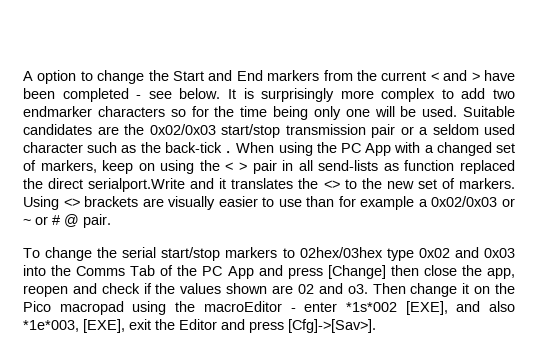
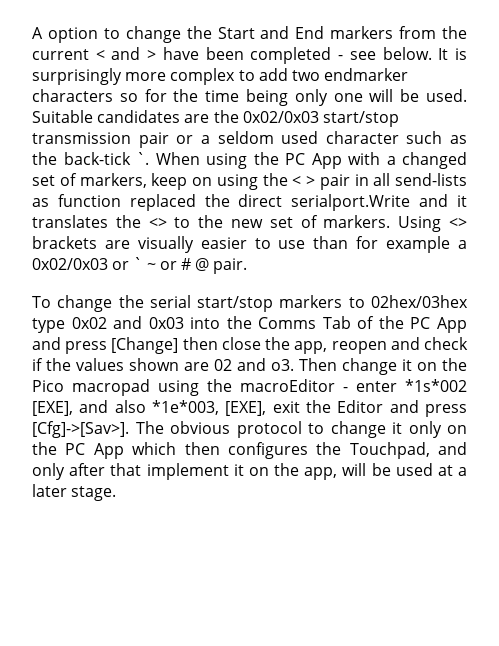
[225,150,233,154] . -> [136,152,149,165] `.
(516, 202) none -> [133,257,143,270] `
(376, 326) none -> [135,421,467,438] [32,442,467,459] [32,463,468,480] [32,484,117,501] The obvious protocol to change it only on the PC App which then configures the Touchpad, and only after that implement it on the app, will be used at a later stage.

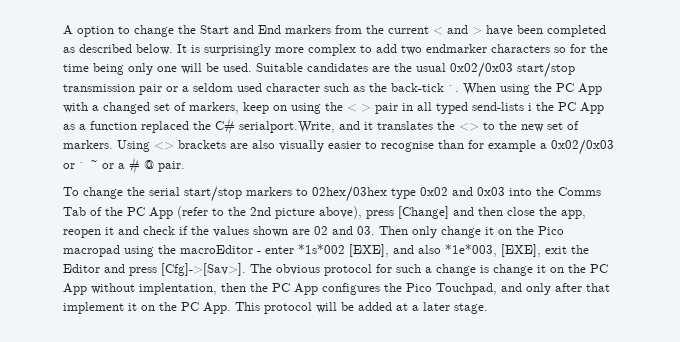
[338,51,376,60] - see -> [63,44,132,53] as described
(239, 116) none -> [416,63,446,72] usual
[395,173,467,186] [32,198,49,207] send-lists as -> [436,102,604,114] [63,124,86,130] typed send-lists i the PC App as a
[238,194,411,211] direct serialport.Write -> [215,118,335,135] C# serialport.Write,
(130, 244) none -> [252,140,275,149] also
[278,240,306,249] use -> [381,141,434,152] recognise
(177, 265) none -> [118,163,125,169] a
[32,337,61,350] and -> [177,206,362,219] (refer to the 2nd picture above),
(179, 345) none -> [453,207,474,216] and
(387, 347) none -> [105,227,114,235] it
[271,358,337,371] o3. Then -> [357,226,437,238] 03. Then only
[308,421,442,438] to change it only -> [376,264,546,276] for such a change is change it
[132,442,220,455] which then -> [91,283,318,295] without implentation, then the PC App
(342, 448) none -> [406,283,432,292] Pico
[304,463,433,480] app, will be used -> [181,302,392,314] PC App. This protocol will be added

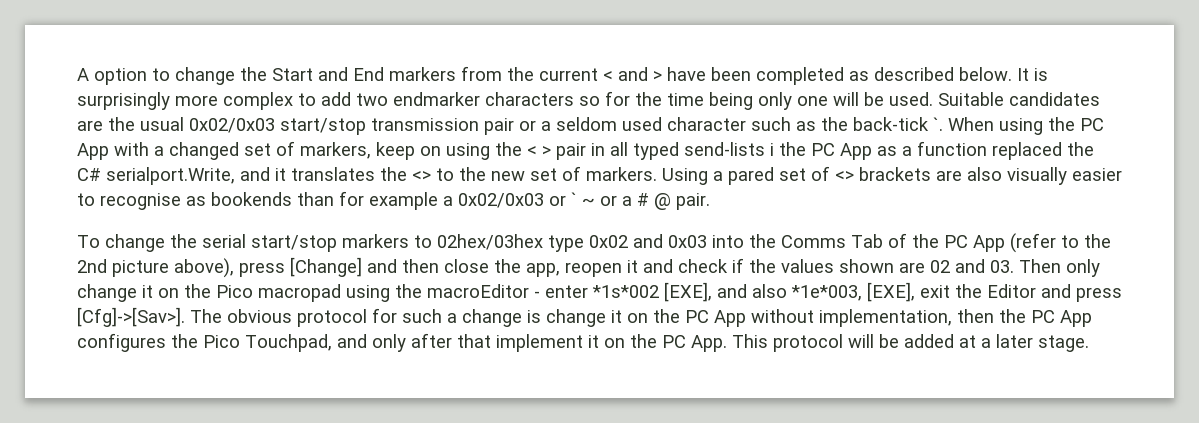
(150, 146) none -> [713,166,830,185] a pared set of
(434, 146) none -> [186,192,292,206] as bookends
[139,283,217,295] implentation, -> [819,309,952,327] implementation,

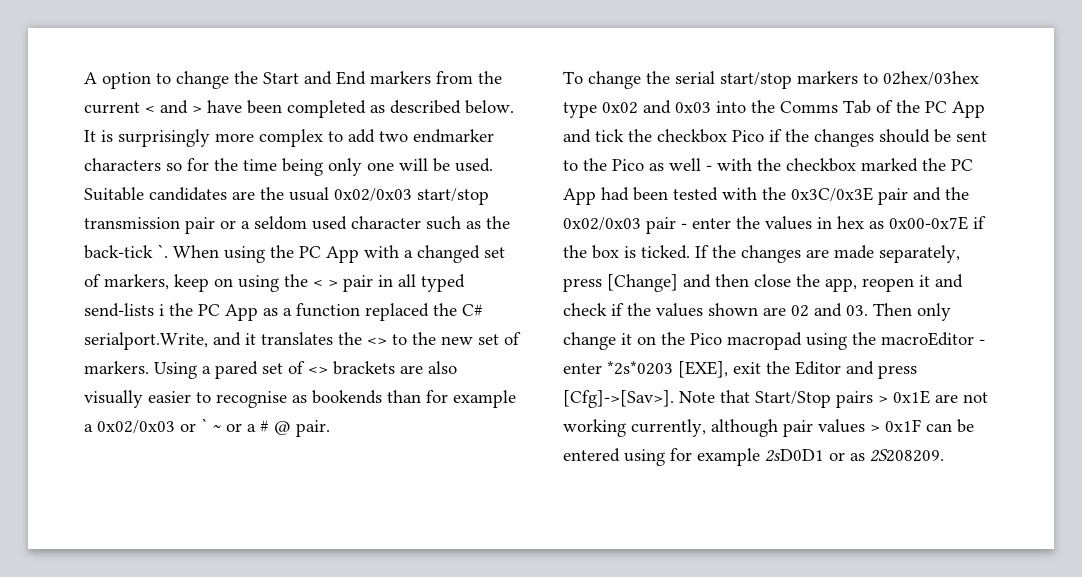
[1010,233,1111,253] [77,258,234,278] (refer to the 2nd picture above), -> [563,129,987,147] [563,158,973,172] [563,187,969,205] [563,216,986,234] [563,245,960,263] and tick the checkbox Pico if the changes should be sent to the Pico as well - with the checkbox marked the PC App had been tested with the 0x3C/0x3E pair and the 0x02/0x03 pair - enter the values in hex as 0x00-0x7E if the box is ticked. If the changes are made separately,
[592,282,862,302] *1s*002 [EXE], and also *1e*003, -> [607,361,673,375] *2s*0203
[190,308,1092,327] [77,333,1089,352] The obvious protocol for such a change is change it on the PC App without implementation, then the PC App configures the Pico Touchpad, and only after that implement it on the PC App. This protocol will be added at a later stage. -> [679,390,988,408] [563,419,974,437] [563,448,944,466] Note that Start/Stop pairs > 0x1E are not working currently, although pair values > 0x1F can be entered using for example 2sD0D1 or as 2S208209.

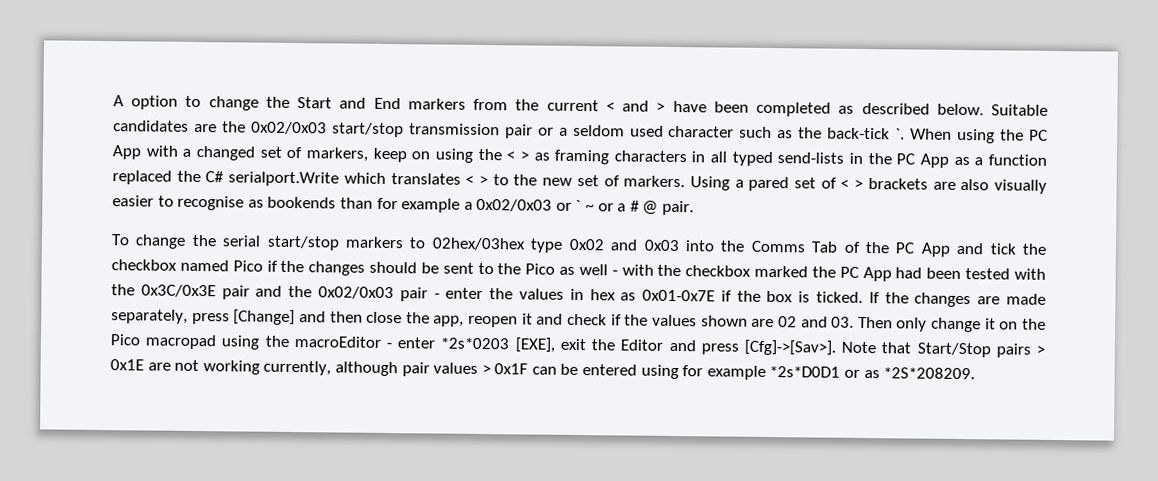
[84,129,494,147] [84,158,493,176] It is surprisingly more complex to add two endmarker characters so for the time being only one will be used. -> (984, 109) none
[289,187,329,201] usual -> (246, 127) none
[343,275,373,292] pair -> [533,149,687,165] as framing characters
[159,304,164,316] i -> [849,152,864,164] in
[84,332,387,350] serialport.Write, and it translates the <> -> [228,171,488,187] serialport.Write which translates < >
[308,366,328,374] <> -> [840,179,864,189] < >
(727, 136) none -> [179,259,229,272] named
[889,216,968,230] 0x00-0x7E -> [642,289,716,302] 0x01-0x7E
[765,449,824,462] 2sD0D1 -> [769,366,841,378] *2s*D0D1
[870,449,944,462] 2S208209. -> [883,367,976,380] *2S*208209.

